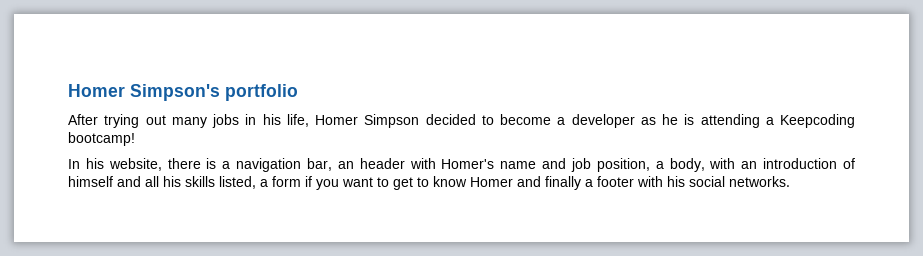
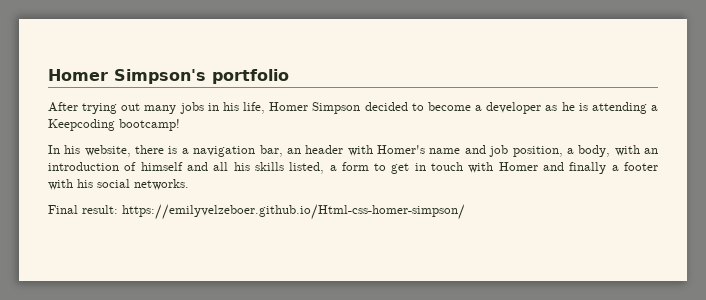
[305,176,467,190] if you want to get to know -> [374,162,494,174] to get in touch with
(790, 181) none -> [48,204,465,220] // Final result: https://emilyvelzeboer.github.io/Html-css-homer-simpson/

